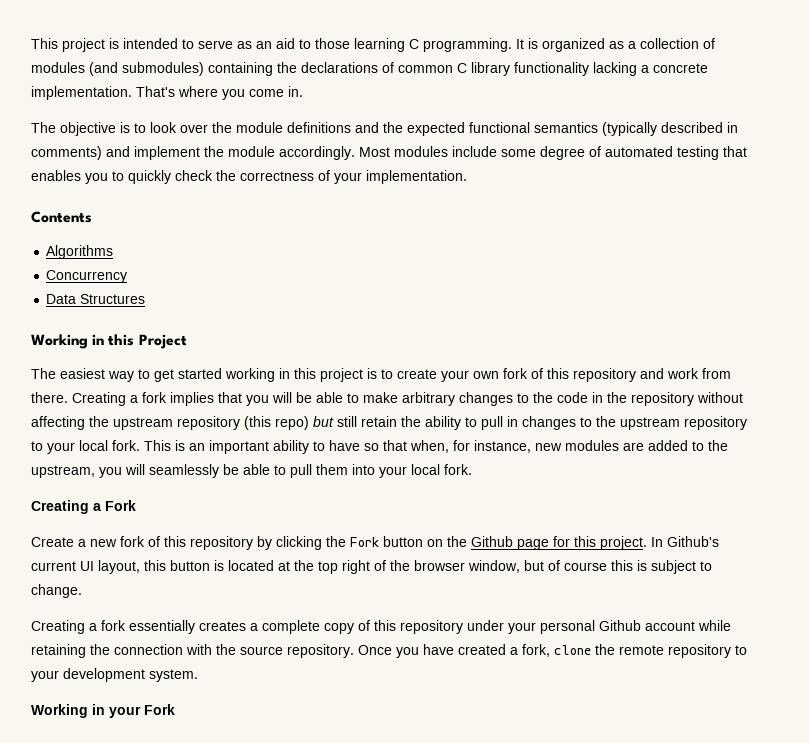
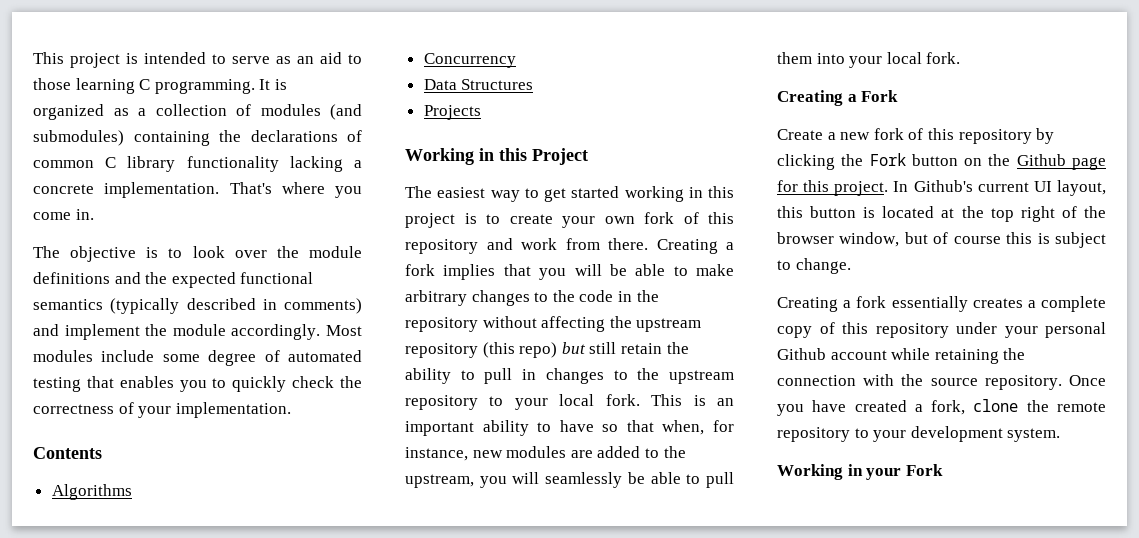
(146, 299) none -> [423,105,481,120] // Projects

